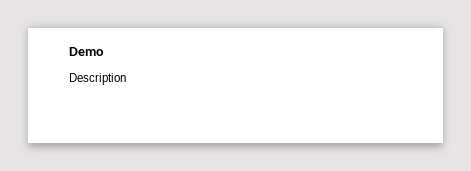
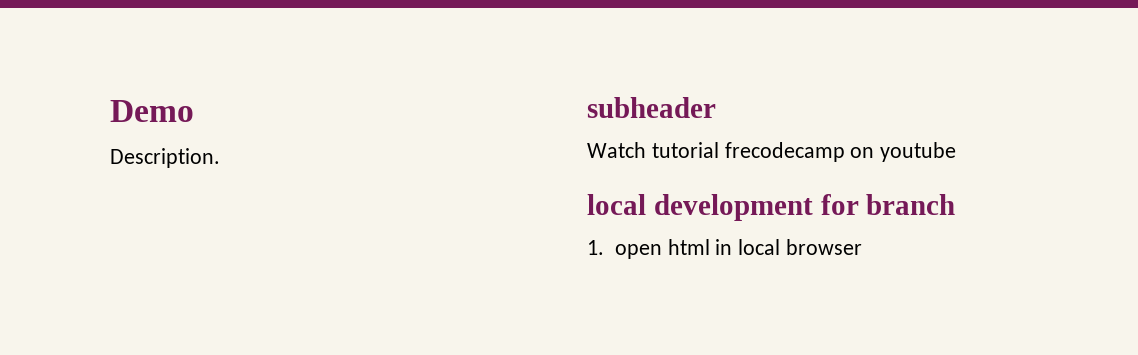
[69,73,126,85] Description -> [110,148,220,168] [587,97,716,118] [587,142,957,162] [587,194,956,221] [587,239,862,259] Description. // subheader // Watch tutorial frecodecamp on youtube // local development for branch // 1. open html in local browser

